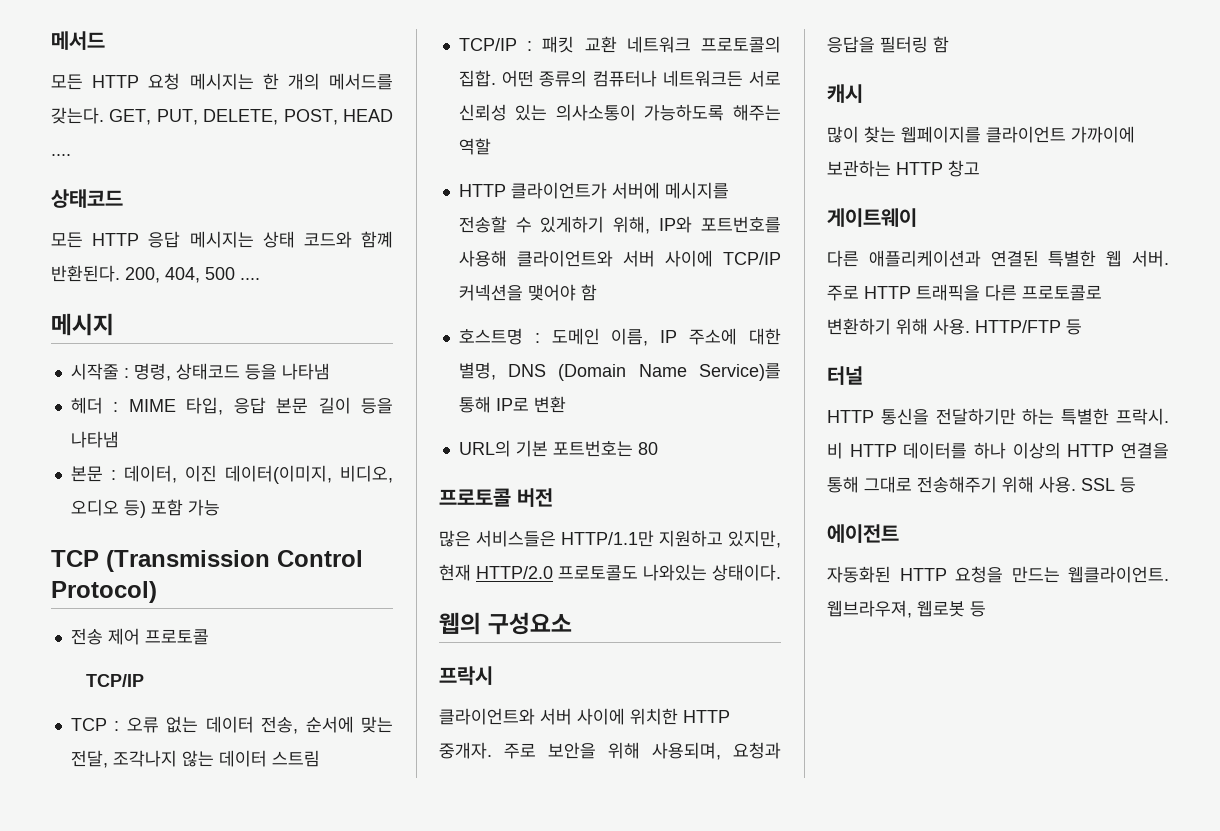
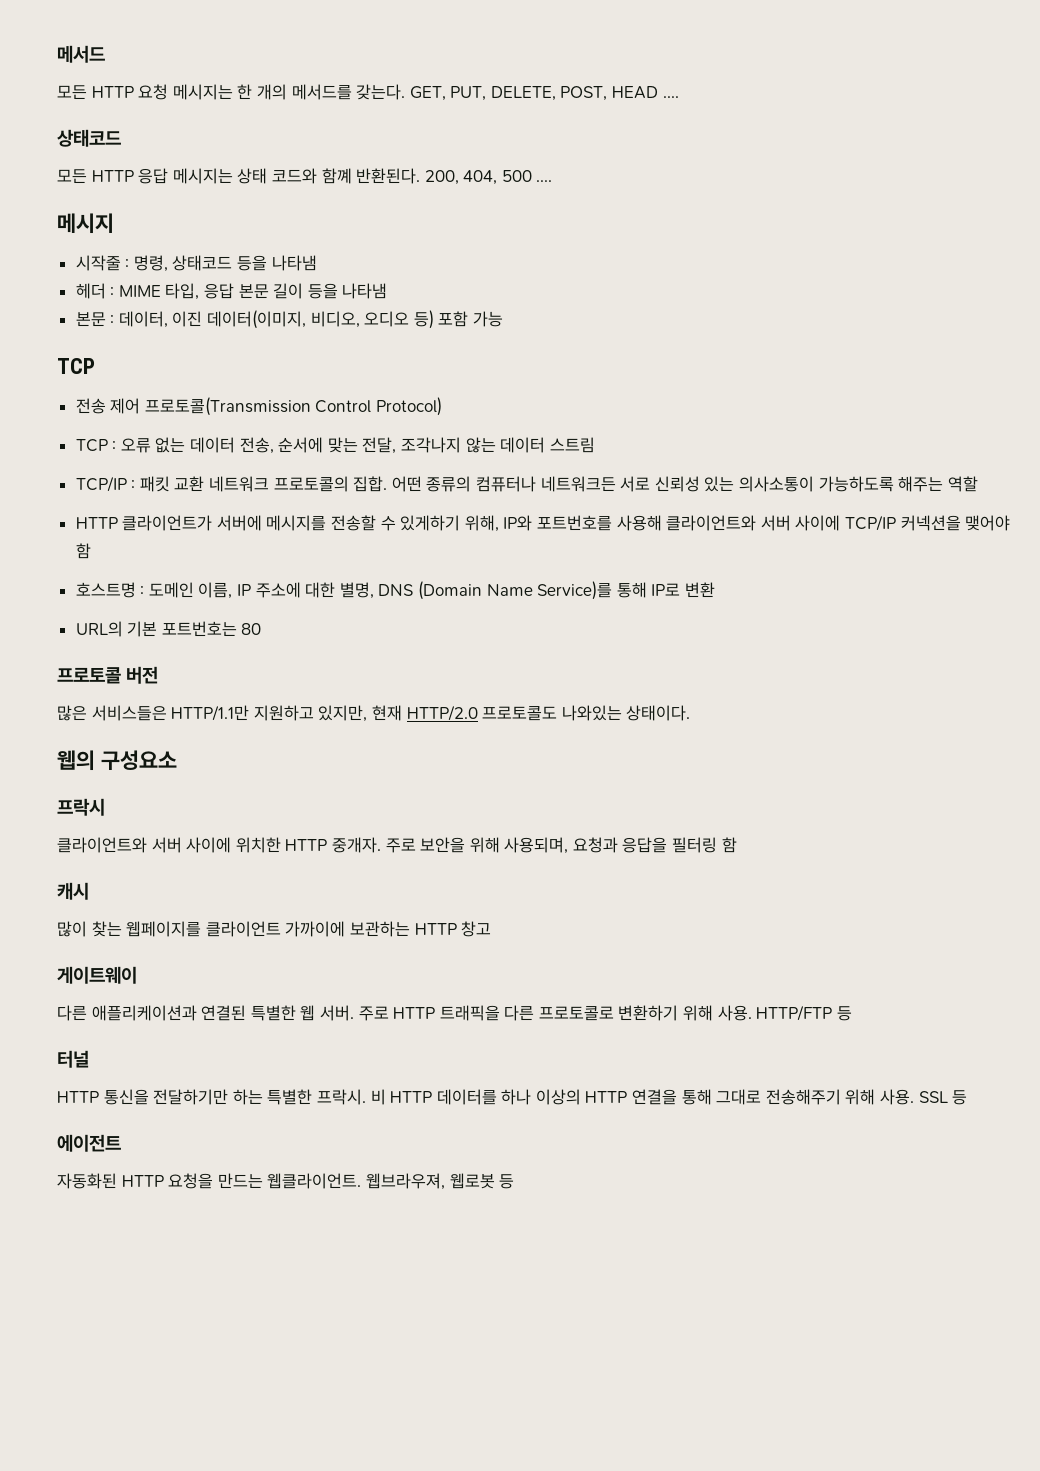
[106,550,363,572] [51,581,157,603] (Transmission Control Protocol) -> (95, 366) none
[144,629,209,645] [85,674,144,687] 프로토콜 // TCP/IP -> [144,397,443,416] 프로토콜(Transmission Control Protocol)

